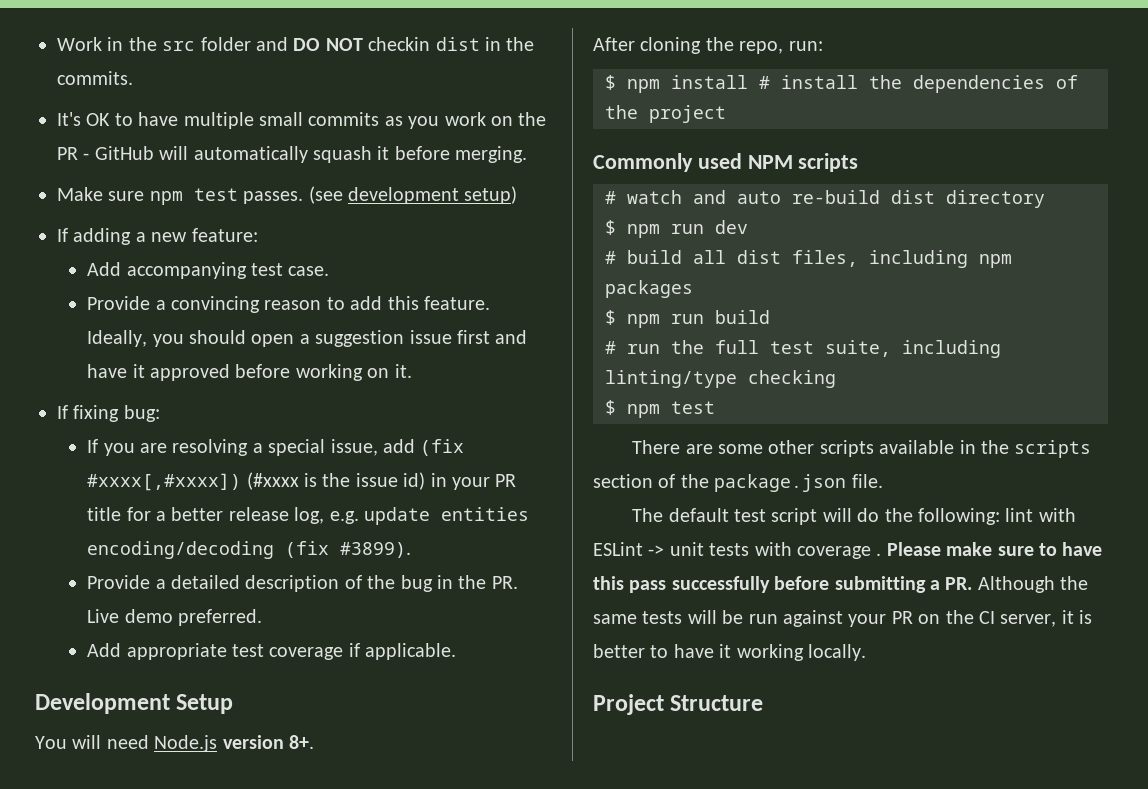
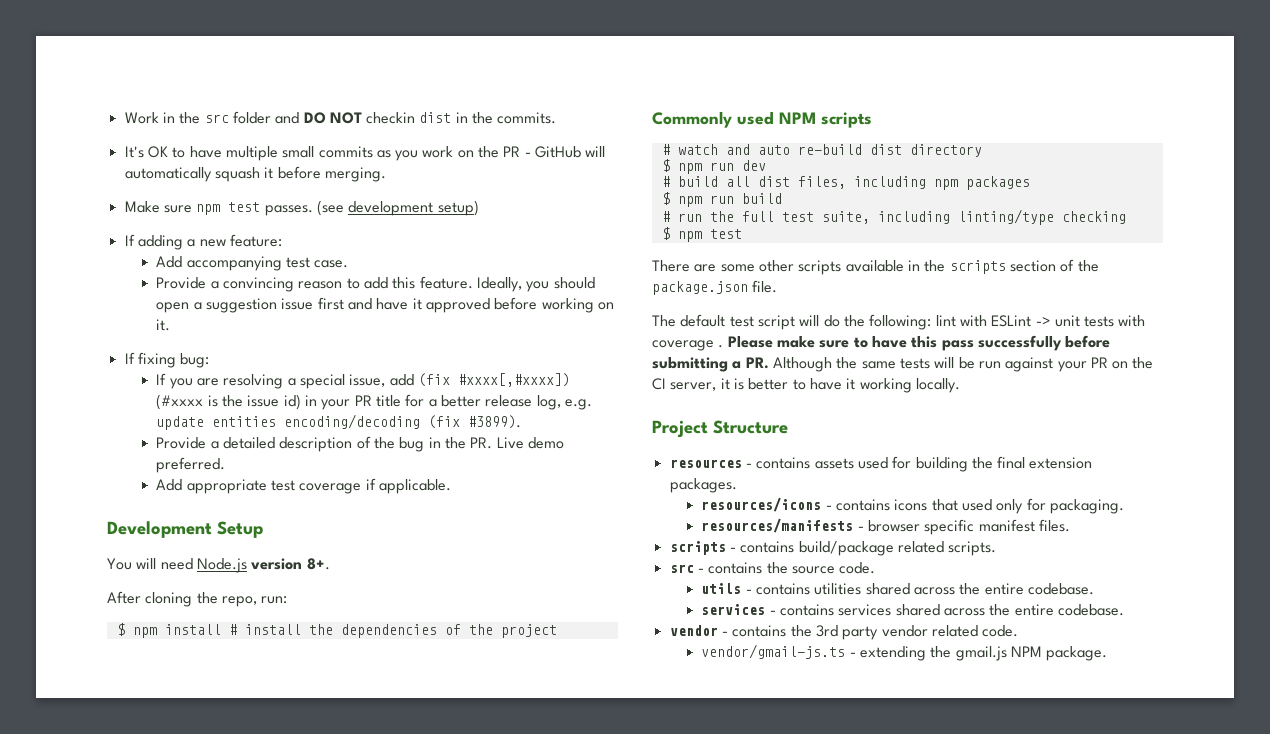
(764, 703) none -> [669,456,1093,472] [669,478,737,493] [701,497,1124,514] [701,518,1071,535] [669,541,997,556] [669,562,876,574] [701,583,1094,595] [701,604,1124,616] [669,625,1019,640] [701,644,1108,661] // resources - contains assets used for building the final extension packages. // resources/icons - contains icons that used only for packaging. // resources/manifests - browser specific manifest files. // scripts - contains build/package related scripts. // src - contains the source code. // utils - contains utilities shared across the entire codebase. // services - contains services shared across the entire codebase. // vendor - contains the 3rd party vendor related code. // vendor/gmail-js.ts - extending the gmail.js NPM package.

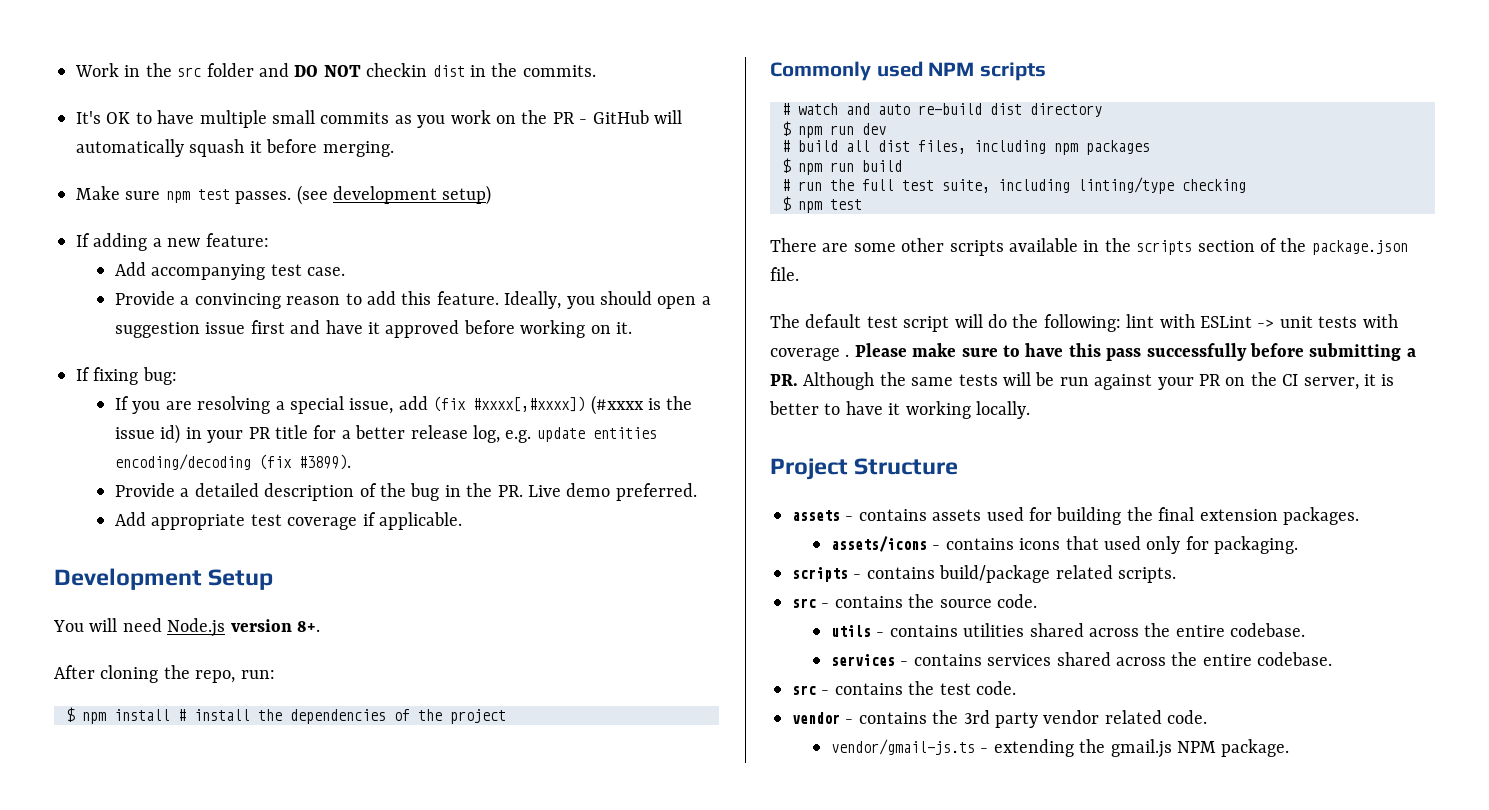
[669,459,742,468] resources -> [792,510,840,521] assets
[701,497,822,512] resources/icons -> [830,536,927,552] assets/icons
[701,518,1071,535] // resources/manifests - browser specific manifest files. -> (1299, 545) none
(1124, 610) none -> [792,681,1016,695] // src - contains the test code.

